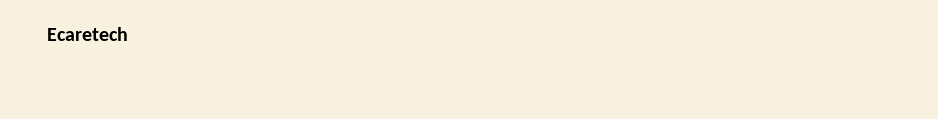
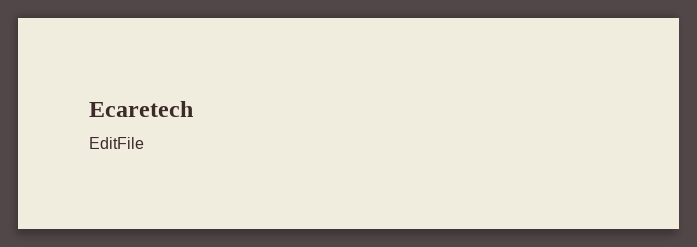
(128, 34) none -> [89,137,144,149] // EditFile

